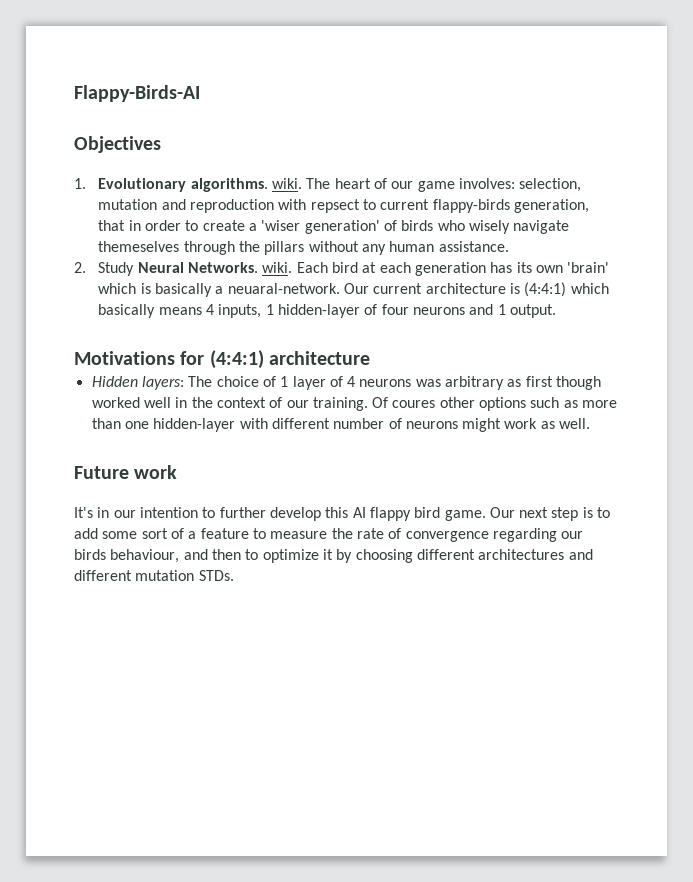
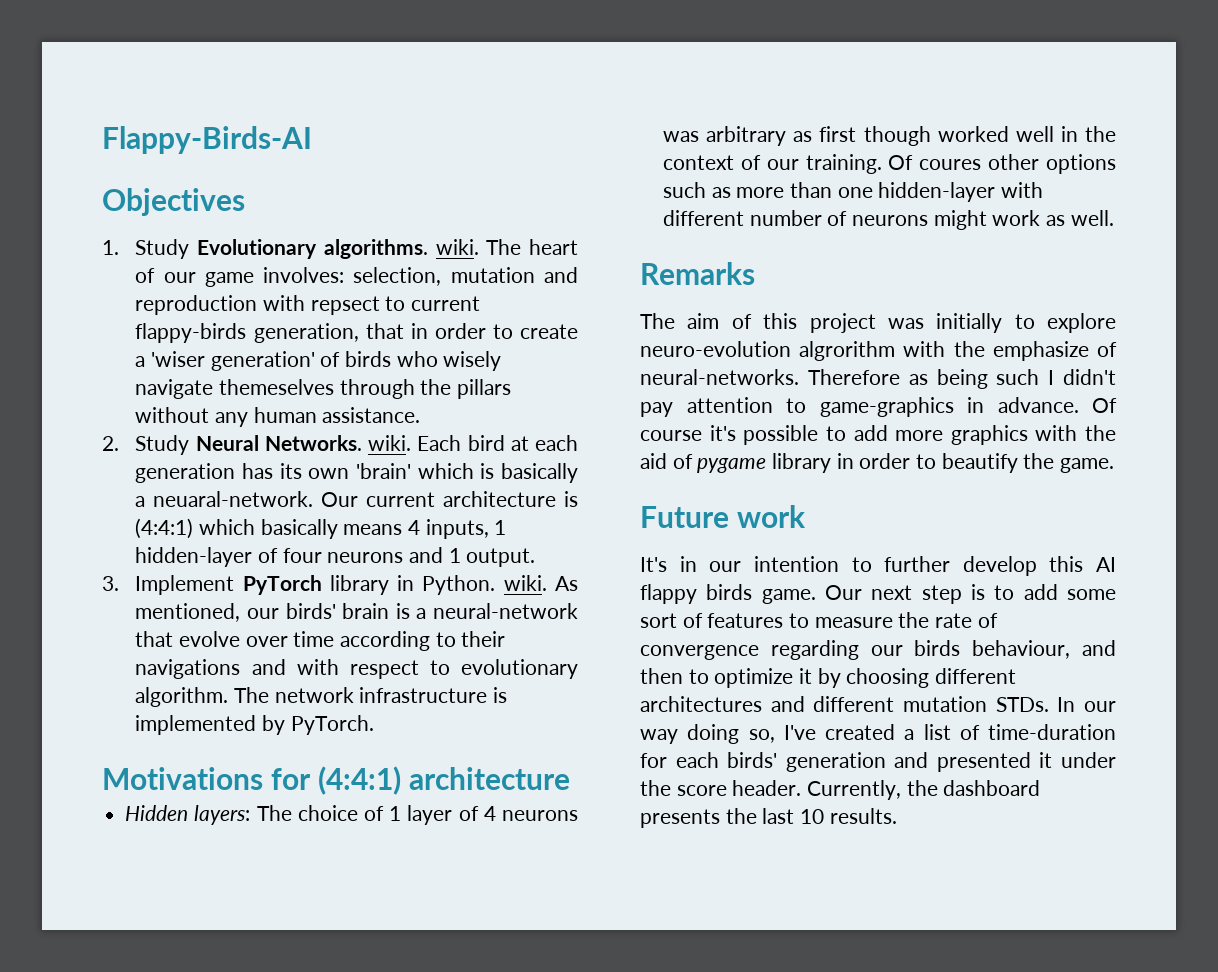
(86, 183) none -> [135,239,190,259] Study
(556, 311) none -> [102,575,579,595] [135,603,578,622] [135,631,506,651] [135,659,578,679] [135,687,508,707] [135,715,374,735] // 3. Implement PyTorch library in Python. wiki. As mentioned, our birds' brain is a neural-network that evolve over time according to their navigations and with respect to evolutionary algorithm. The network infrastructure is implemented by PyTorch.
(591, 423) none -> [640,262,755,285] [640,313,1116,333] [640,341,1117,361] [640,369,1116,389] [640,397,1117,417] [640,425,1116,445] [640,453,1115,473] // Remarks // The aim of this project was initially to explore neuro-evolution algrorithm with the emphasize of neural-networks. Therefore as being such I didn't pay attention to game-graphics in advance. Of course it's possible to add more graphics with the aid of pygame library in order to beautify the game.
[414,507,441,518] bird -> [706,584,753,600] birds
[188,528,249,539] a feature -> [707,613,784,628] features
(234, 575) none -> [1057,697,1116,712] [640,724,1116,744] [640,752,1116,772] [640,780,1041,800] [640,808,897,828] In our way doing so, I've created a list of time-duration for each birds' generation and presented it under the score header. Currently, the dashboard presents the last 10 results.

